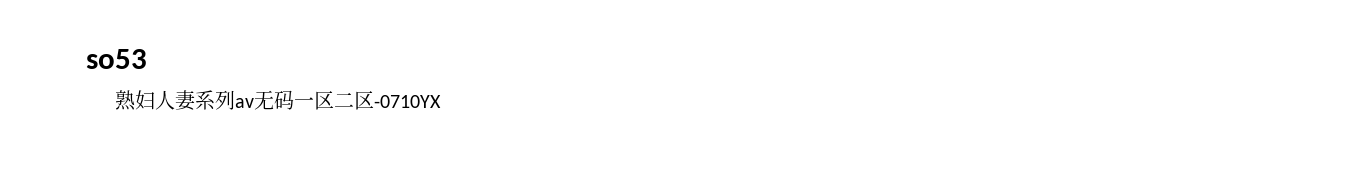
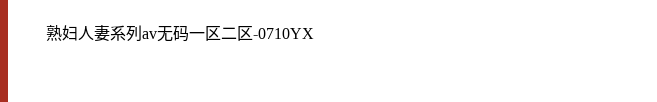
[86,49,147,69] so53 // -> (46, 33) none

